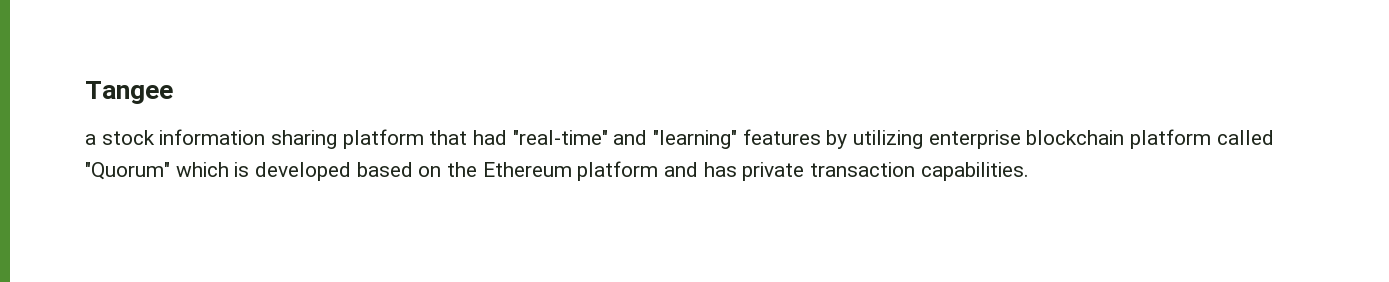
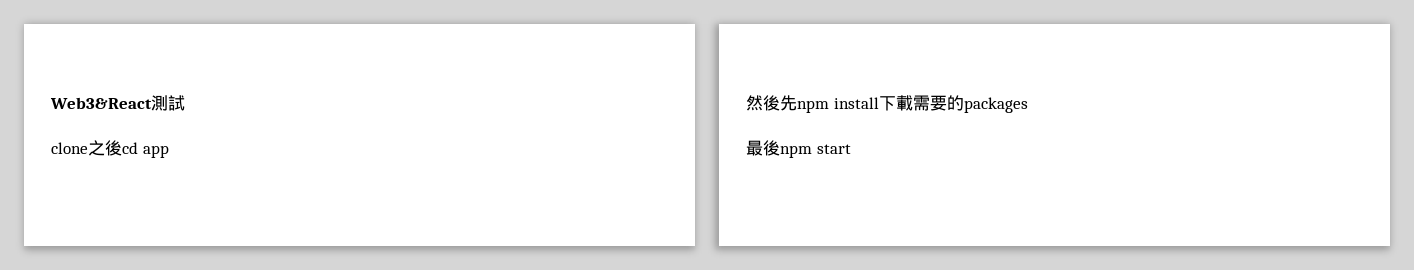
[85,81,173,104] [85,129,1274,149] [85,161,1029,181] Tangee // a stock information sharing platform that had "real-time" and "learning" features by utilizing enterprise blockchain platform called "Quorum" which is developed based on the Ethereum platform and has private transaction capabilities. -> [50,95,185,111] [51,140,169,158] [746,95,1028,113] [746,140,851,158] Web3&React測試 // clone之後cd app // 然後先npm install下載需要的packages // 最後npm start

